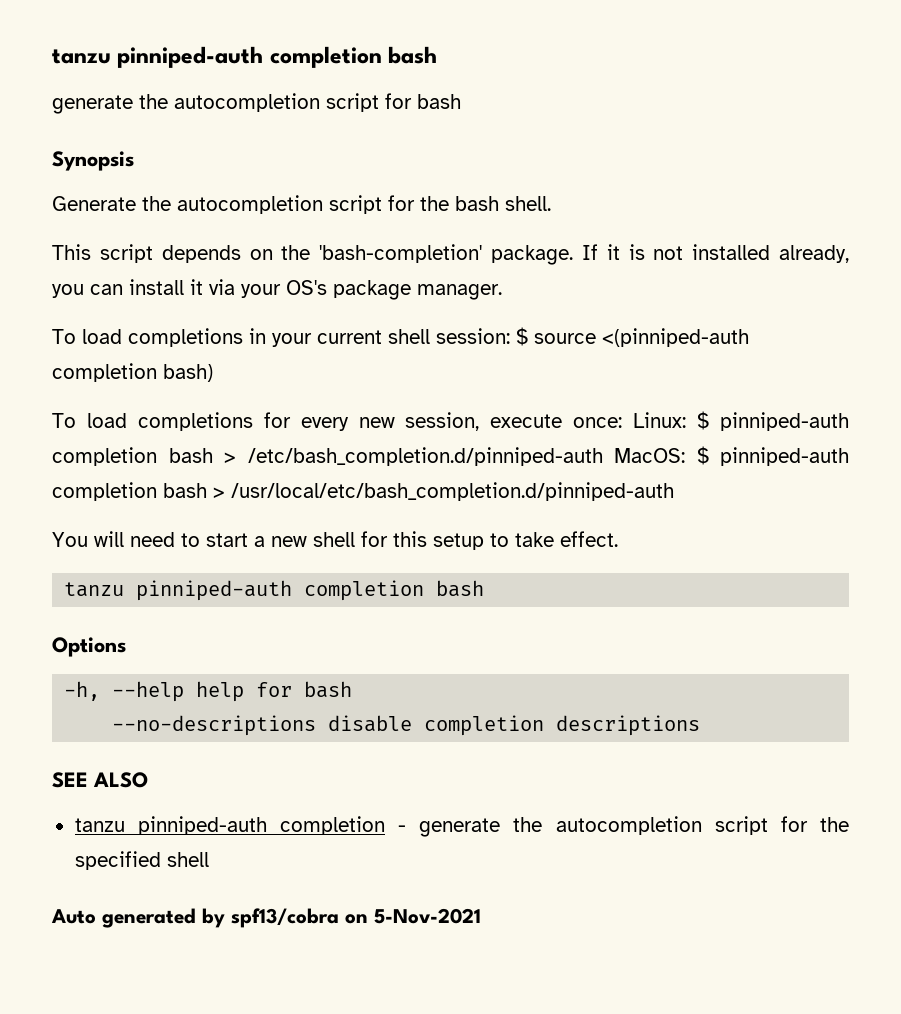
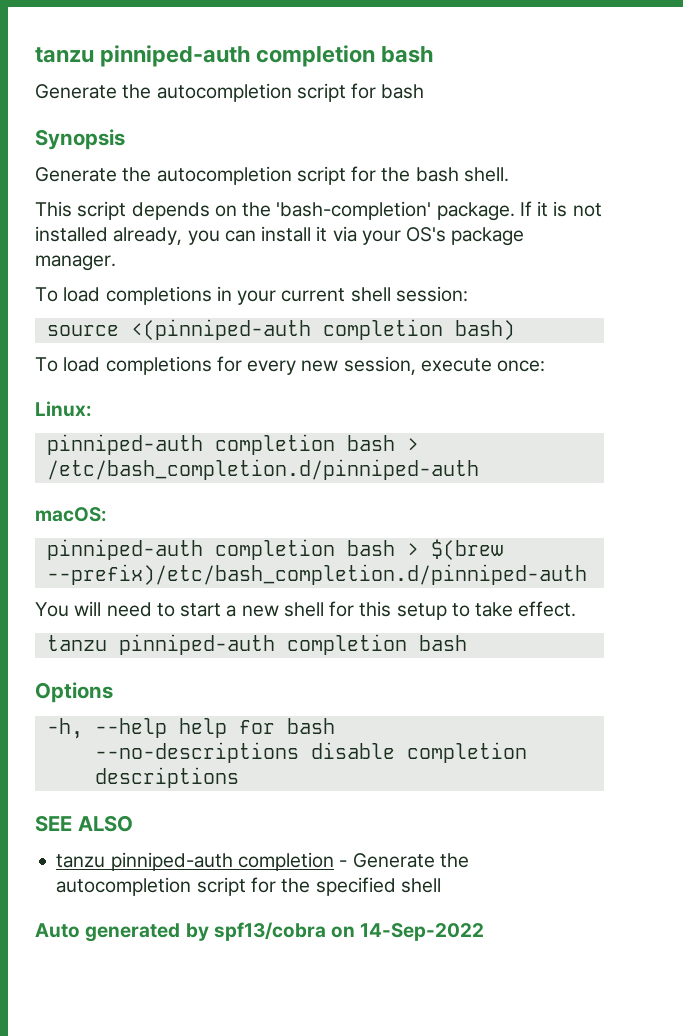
[52,46,438,68] [52,95,133,114] tanzu pinniped-auth completion bash // generate -> [35,45,434,67] [35,84,117,99] tanzu pinniped-auth completion bash // Generate
[516,327,528,346] $ -> (468, 294) //
(623, 422) none -> (546, 366) //
[697,411,710,430] $ -> (92, 409) //
[614,446,849,466] [52,482,674,501] MacOS: $ pinniped-auth completion bash > /usr/local/etc/bash_completion.d/pinniped-auth -> [35,507,107,522] [46,539,503,560] [46,564,587,585] // macOS: // pinniped-auth completion bash > $(brew --prefix)/etc/bash_completion.d/pinniped-auth
[419,818,501,837] generate -> [352,853,435,868] Generate
[374,908,481,924] 5-Nov-2021 -> [360,923,485,941] 14-Sep-2022

